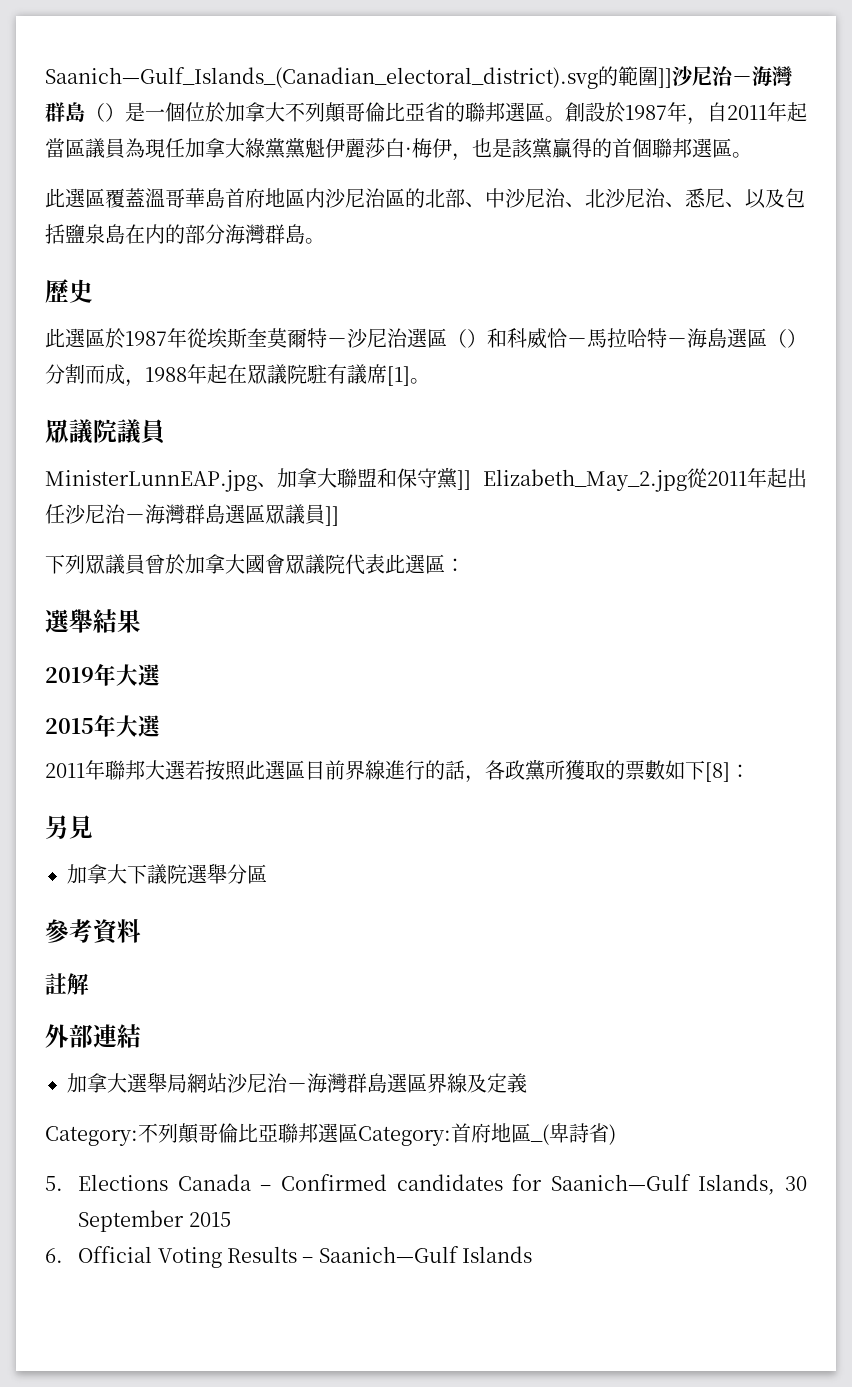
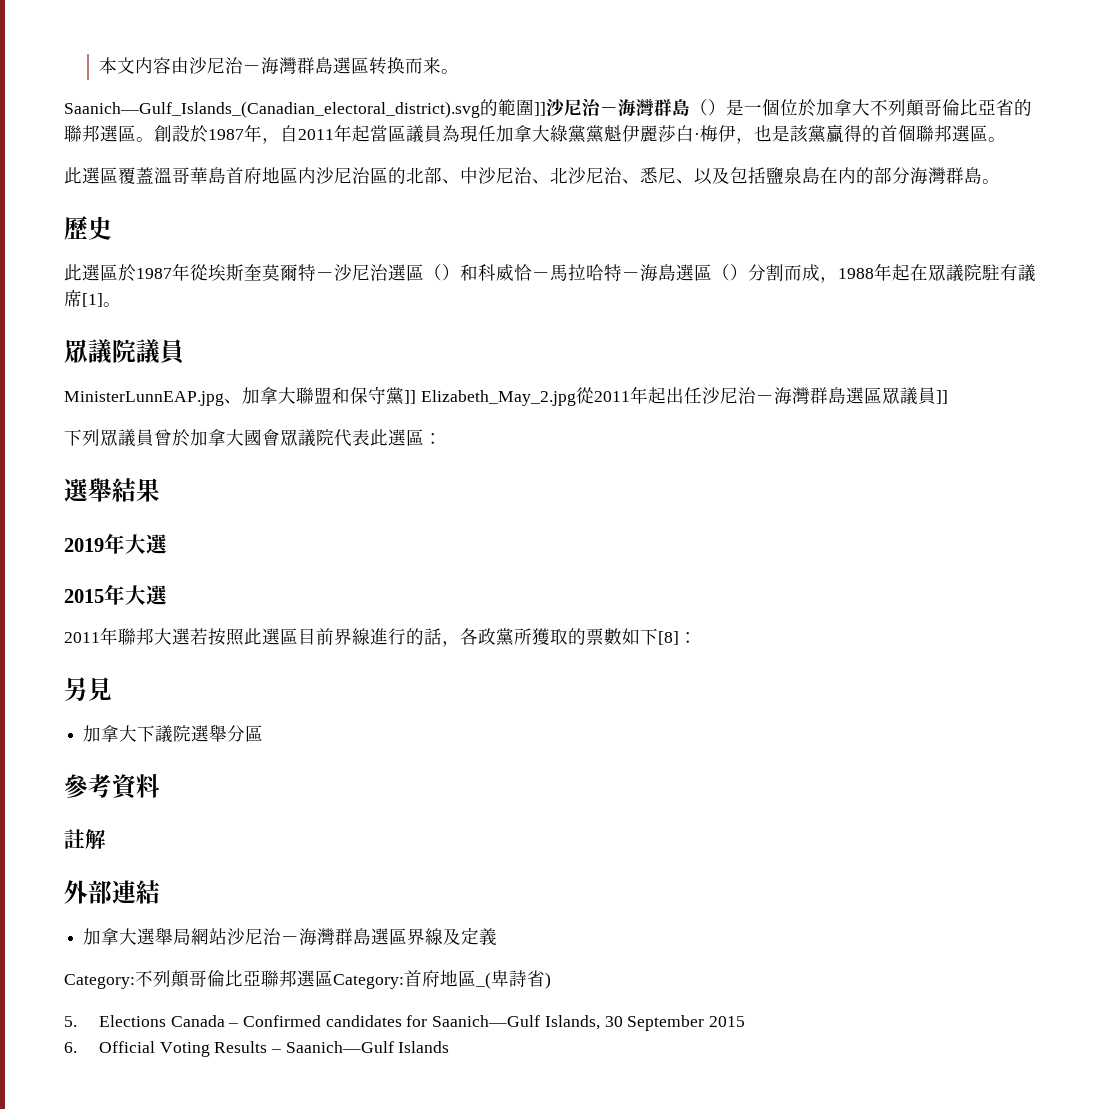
(45, 78) none -> [98,57,459,75] 本文内容由沙尼治－海灣群島選區转换而来。 //

